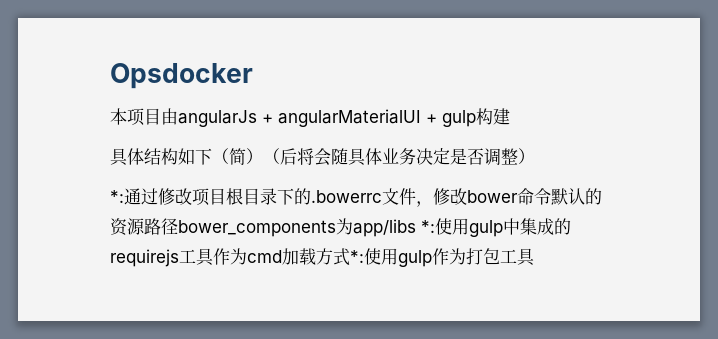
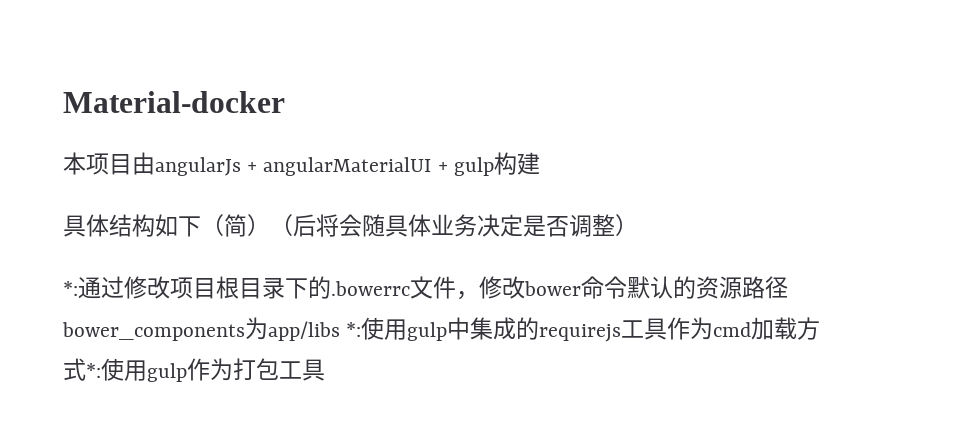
[110,63,253,89] Opsdocker -> [63,91,285,113] Material-docker

